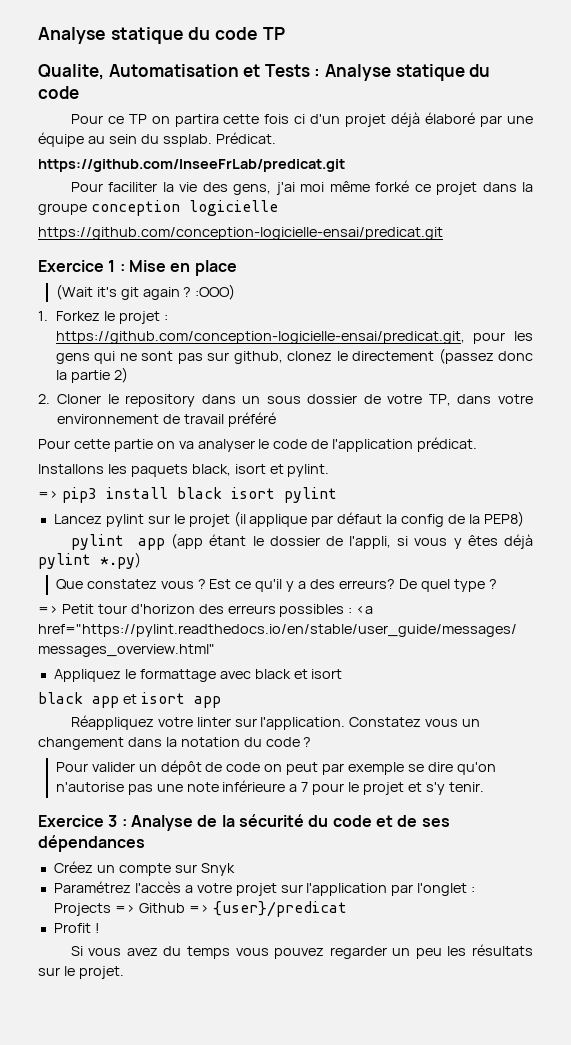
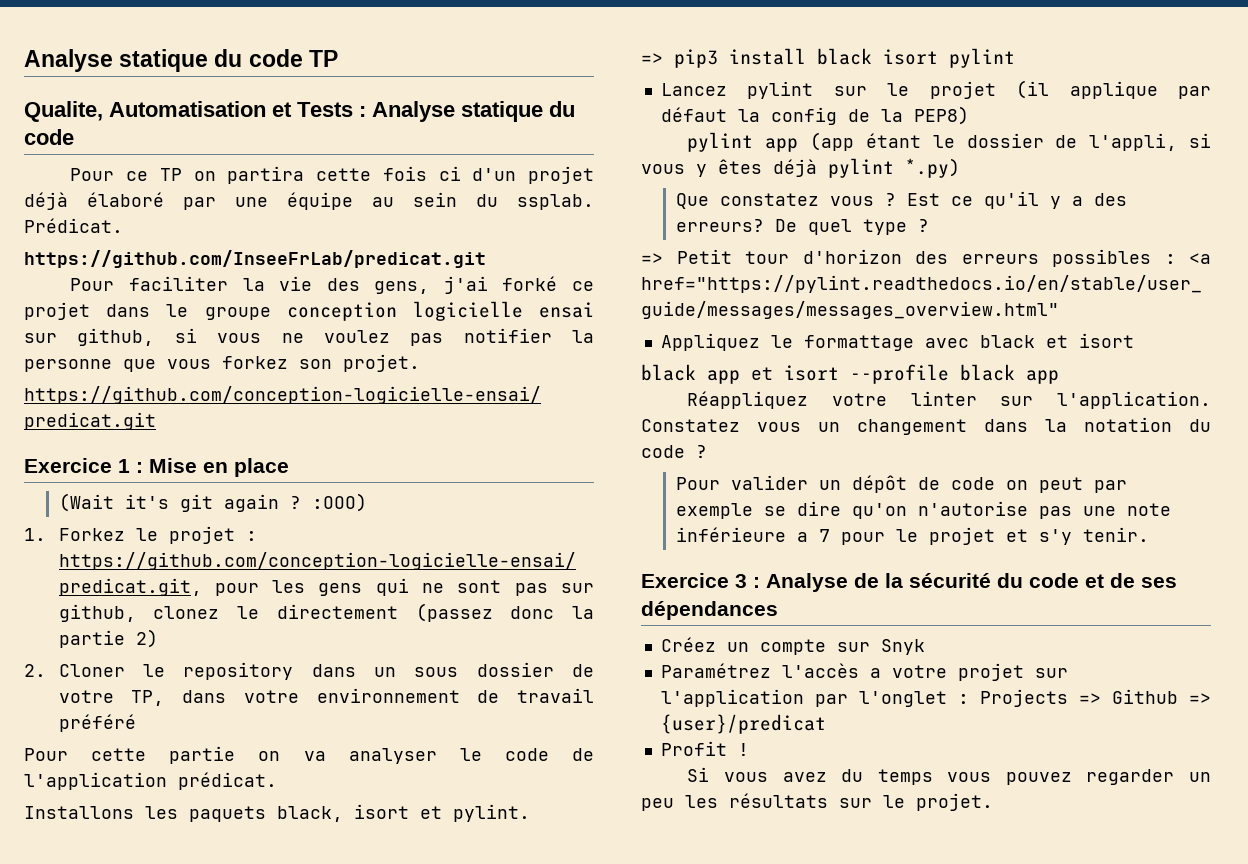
[300,181,370,192] moi même -> (488, 285) none
[522,182,534,192] la -> [166,304,189,317] le
(278, 208) none -> [539,302,594,318] [24,328,594,346] [24,354,420,372] ensai sur github, si vous ne voulez pas notifier la personne que vous forkez son projet.
(185, 698) none -> [850,364,1015,384] --profile black

